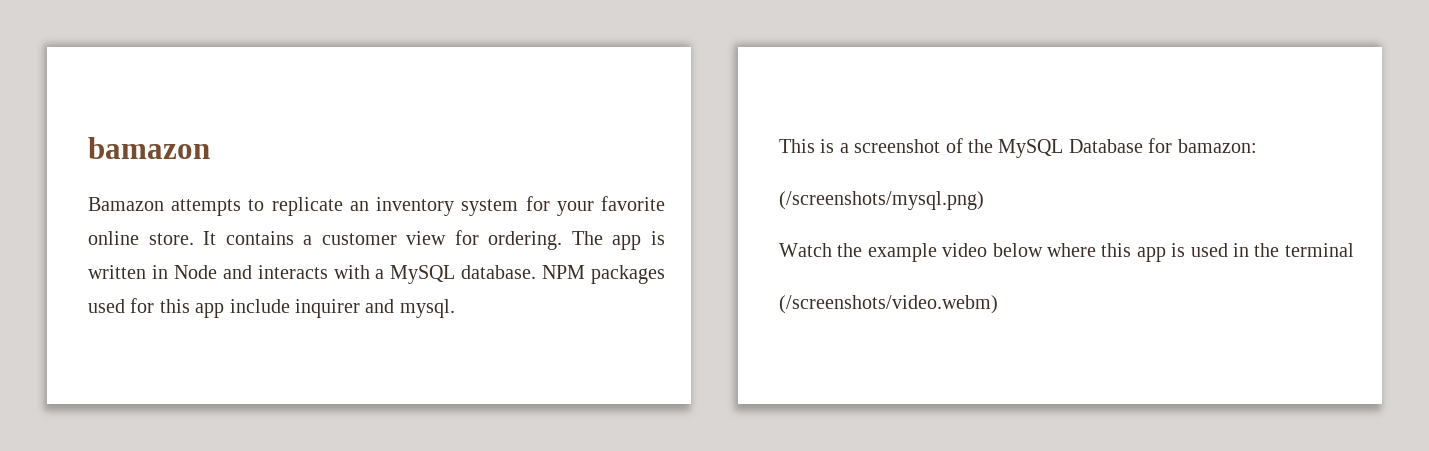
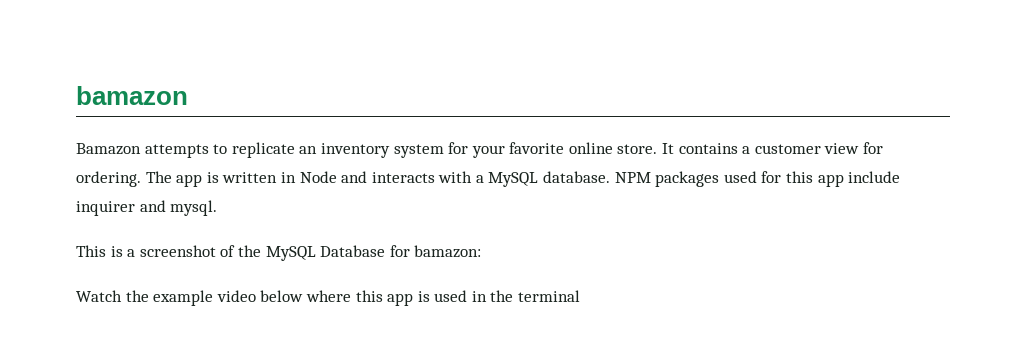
[779,191,984,210] // (/screenshots/mysql.png) -> (482, 251) none
[779,295,998,314] // (/screenshots/video.webm) -> (581, 296) none

